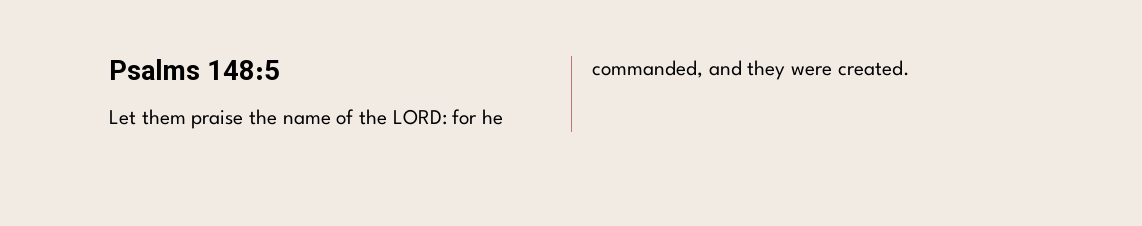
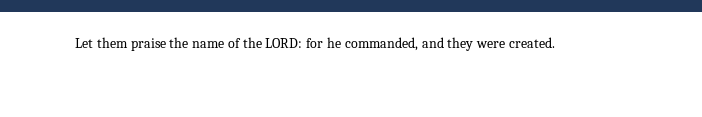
[109,59,281,80] Psalms 148:5 // -> (75, 43) none

